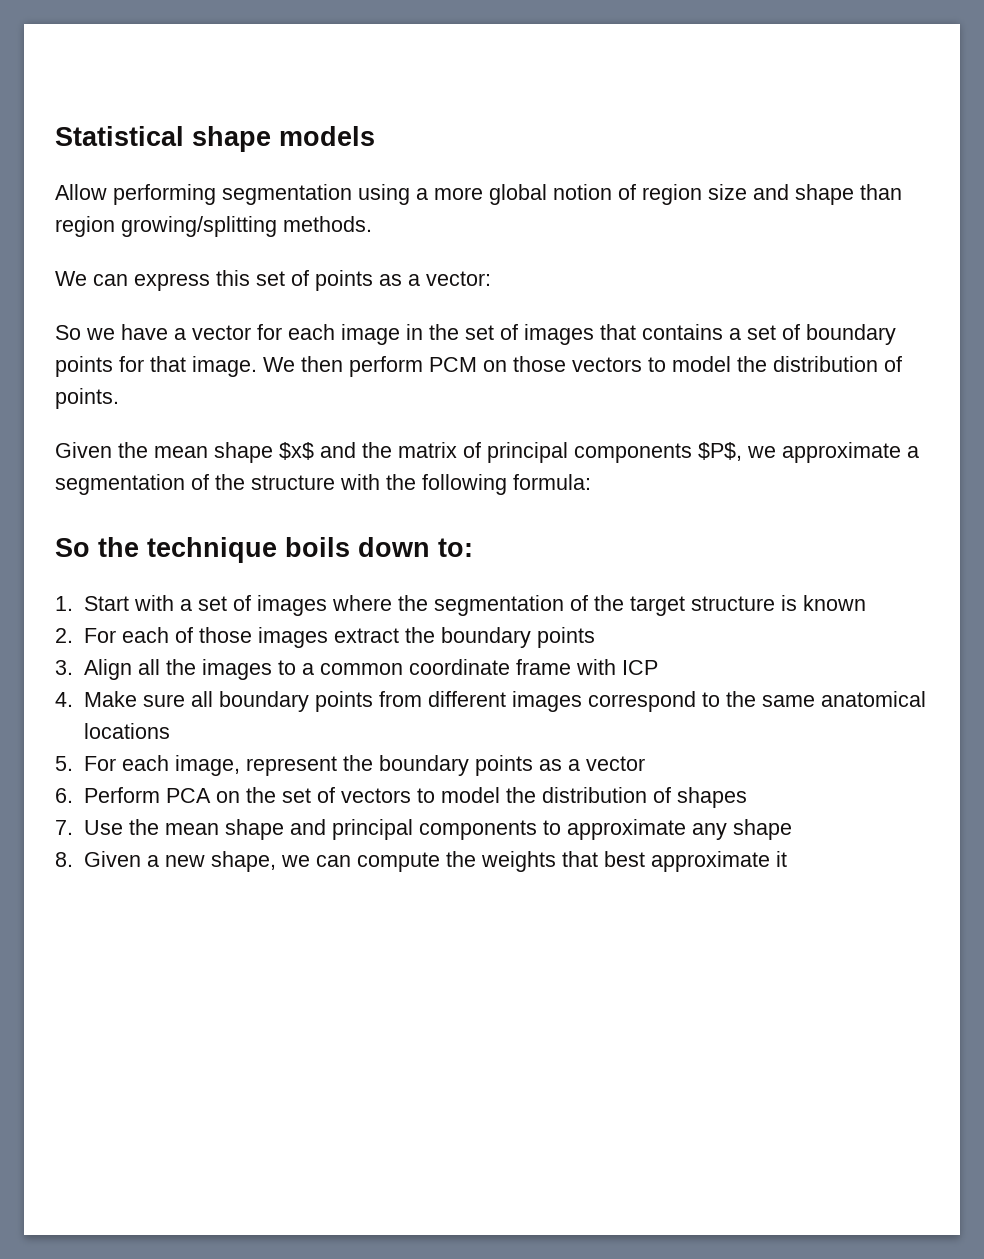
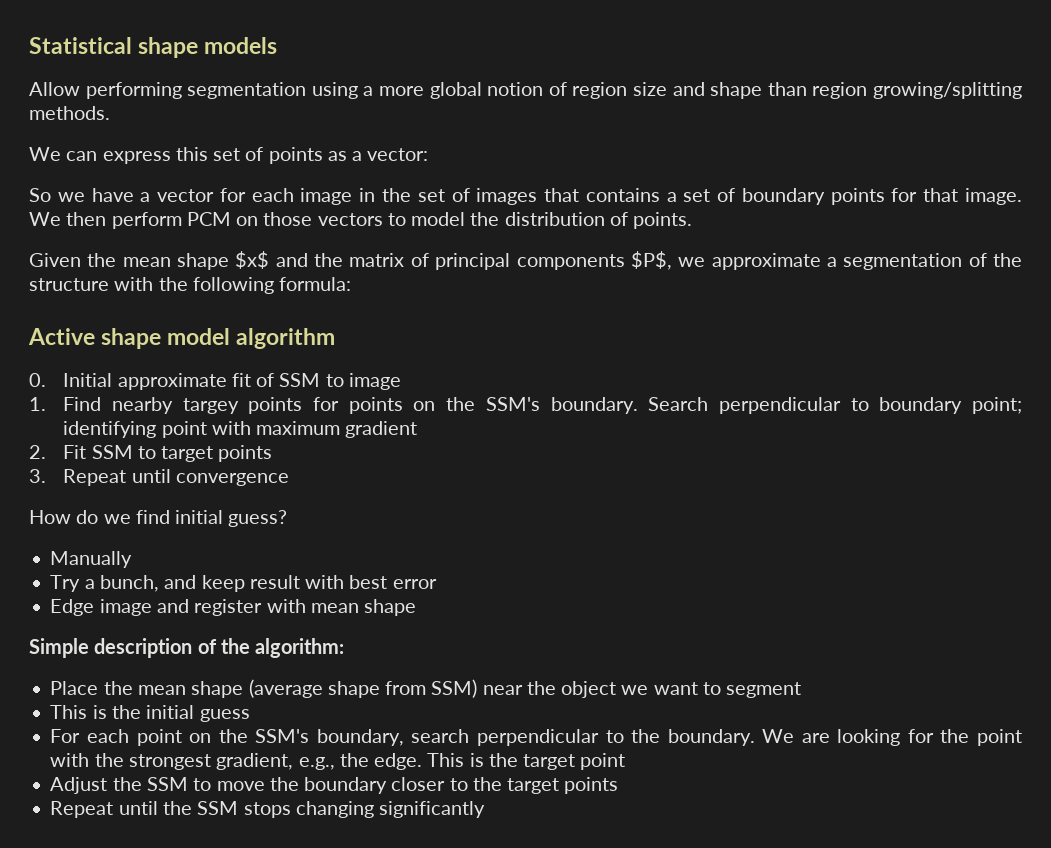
[55,537,473,563] [55,595,866,616] [55,627,595,648] [55,659,658,680] [55,691,926,712] [83,723,170,739] [55,755,645,776] [55,787,747,808] [55,819,792,840] [55,851,787,872] So the technique boils down to: // 1. Start with a set of images where the segmentation of the target structure is known // 2. For each of those images extract the boundary points // 3. Align all the images to a common coordinate frame with ICP // 4. Make sure all boundary points from different images correspond to the same anatomical locations // 5. For each image, represent the boundary points as a vector // 6. Perform PCA on the set of vectors to model the distribution of shapes // 7. Use the mean shape and principal components to approximate any shape // 8. Given a new shape, we can compute the weights that best approximate it -> [28,328,336,349] [29,373,401,390] [29,397,1022,414] [63,421,418,438] [29,445,273,462] [29,469,289,486] [29,510,288,527] [50,551,133,568] [50,575,437,592] [50,599,417,616] [29,638,345,658] [50,679,802,698] [50,705,250,722] [50,729,1022,746] [50,753,626,770] [50,777,619,794] [50,801,486,818] Active shape model algorithm // 0. Initial approximate fit of SSM to image // 1. Find nearby targey points for points on the SSM's boundary. Search perpendicular to boundary point; identifying point with maximum gradient // 2. Fit SSM to target points // 3. Repeat until convergence // How do we find initial guess? // Manually // Try a bunch, and keep result with best error // Edge image and register with mean shape // Simple description of the algorithm: // Place the mean shape (average shape from SSM) near the object we want to segment // This is the initial guess // For each point on the SSM's boundary, search perpendicular to the boundary. We are looking for the point with the strongest gradient, e.g., the edge. This is the target point // Adjust the SSM to move the boundary closer to the target points // Repeat until the SSM stops changing significantly

